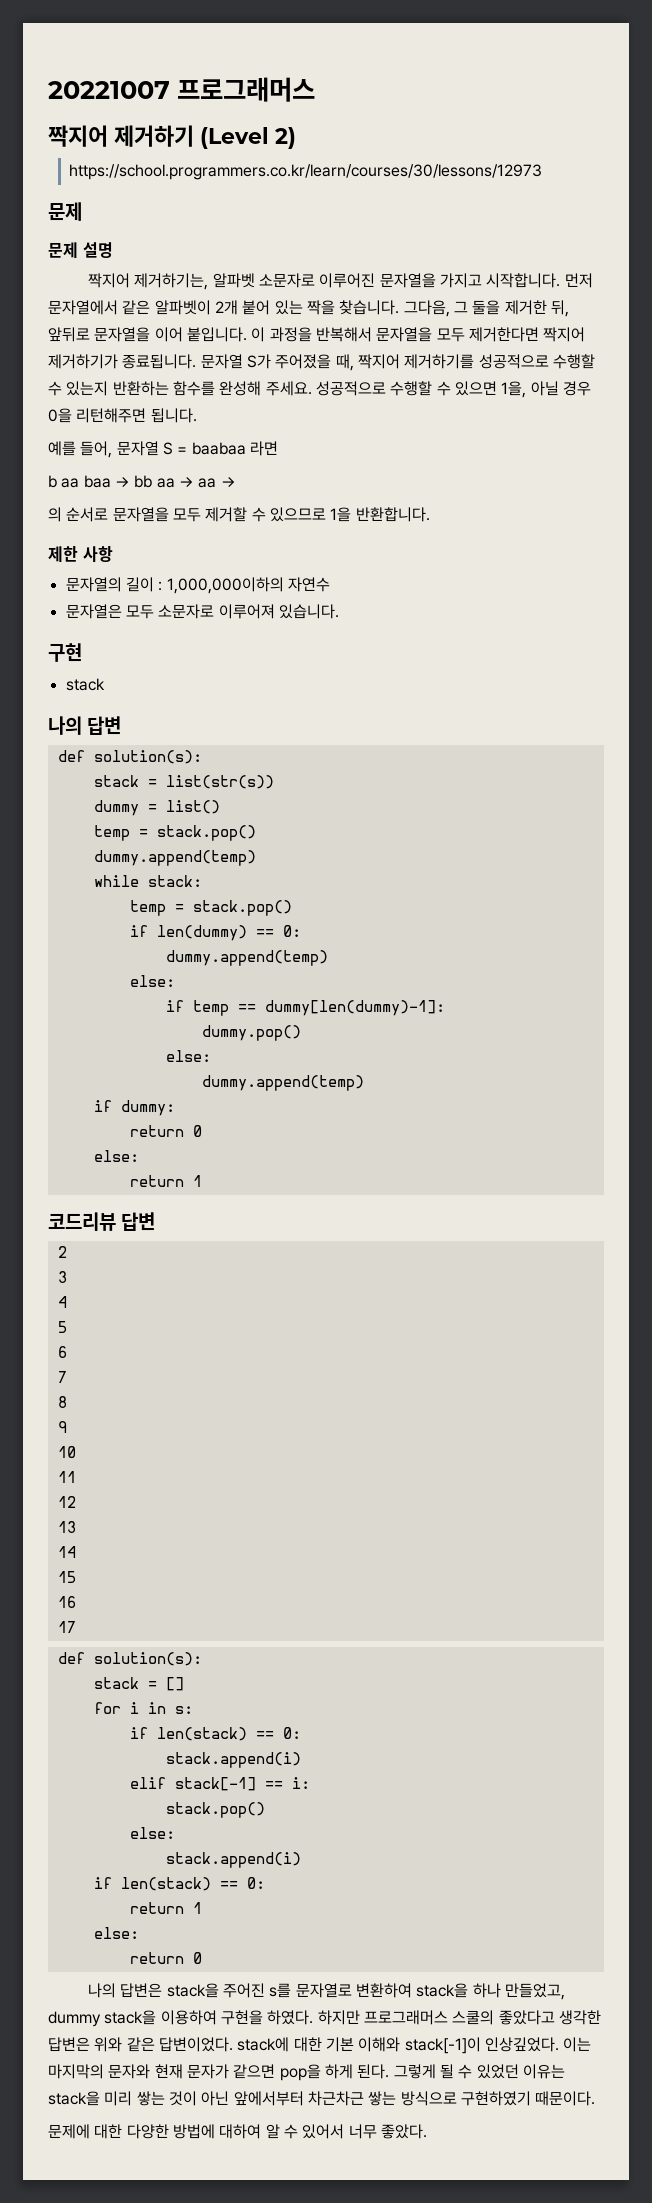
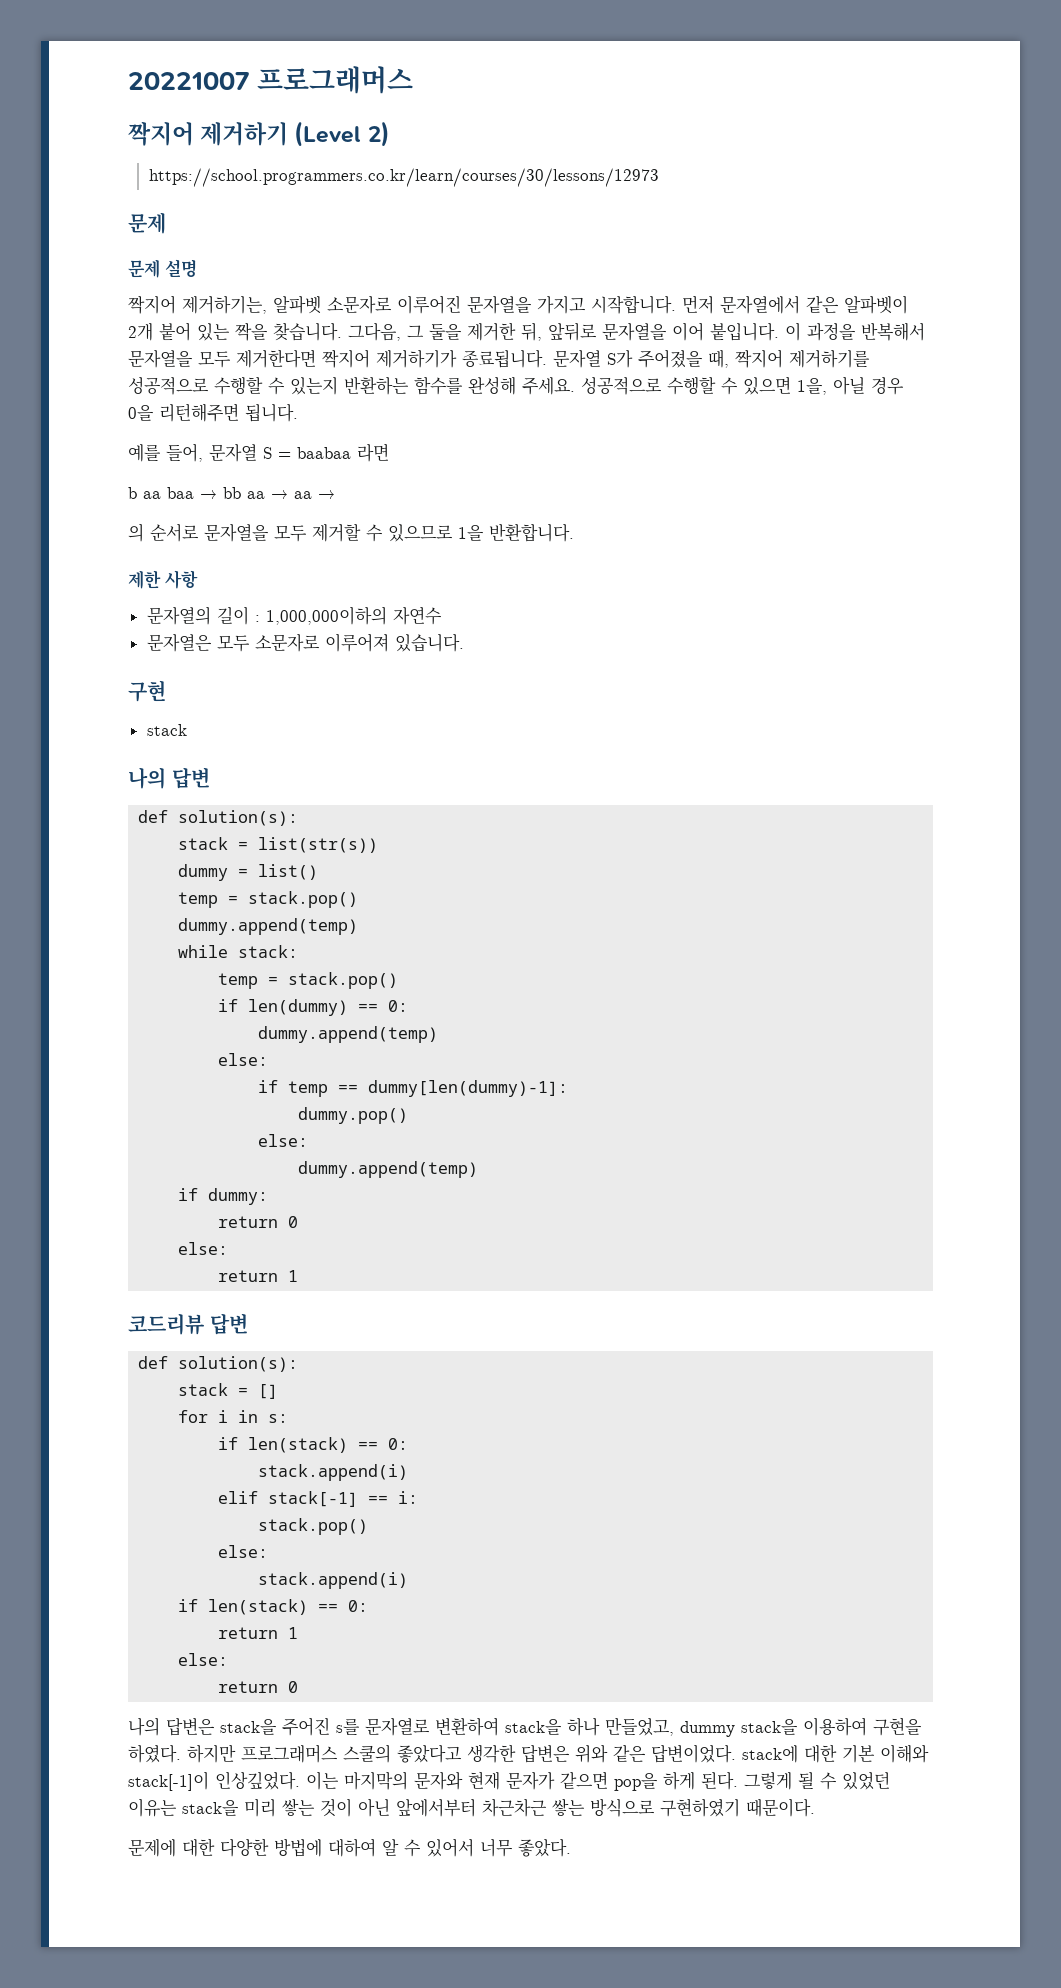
[57,1246,67,1258] [57,1271,67,1283] [57,1296,67,1308] [57,1321,67,1333] [57,1346,67,1358] [57,1371,67,1383] [57,1396,67,1408] [57,1421,67,1433] [57,1446,76,1458] [57,1471,76,1483] [57,1496,76,1508] [57,1521,76,1533] [57,1546,76,1558] [57,1571,76,1583] [57,1596,76,1608] [57,1621,76,1633] // 2 // 3 // 4 // 5 // 6 // 7 // 8 // 9 // 10 // 11 // 12 // 13 // 14 // 15 // 16 // 17 -> (248, 1324) none

